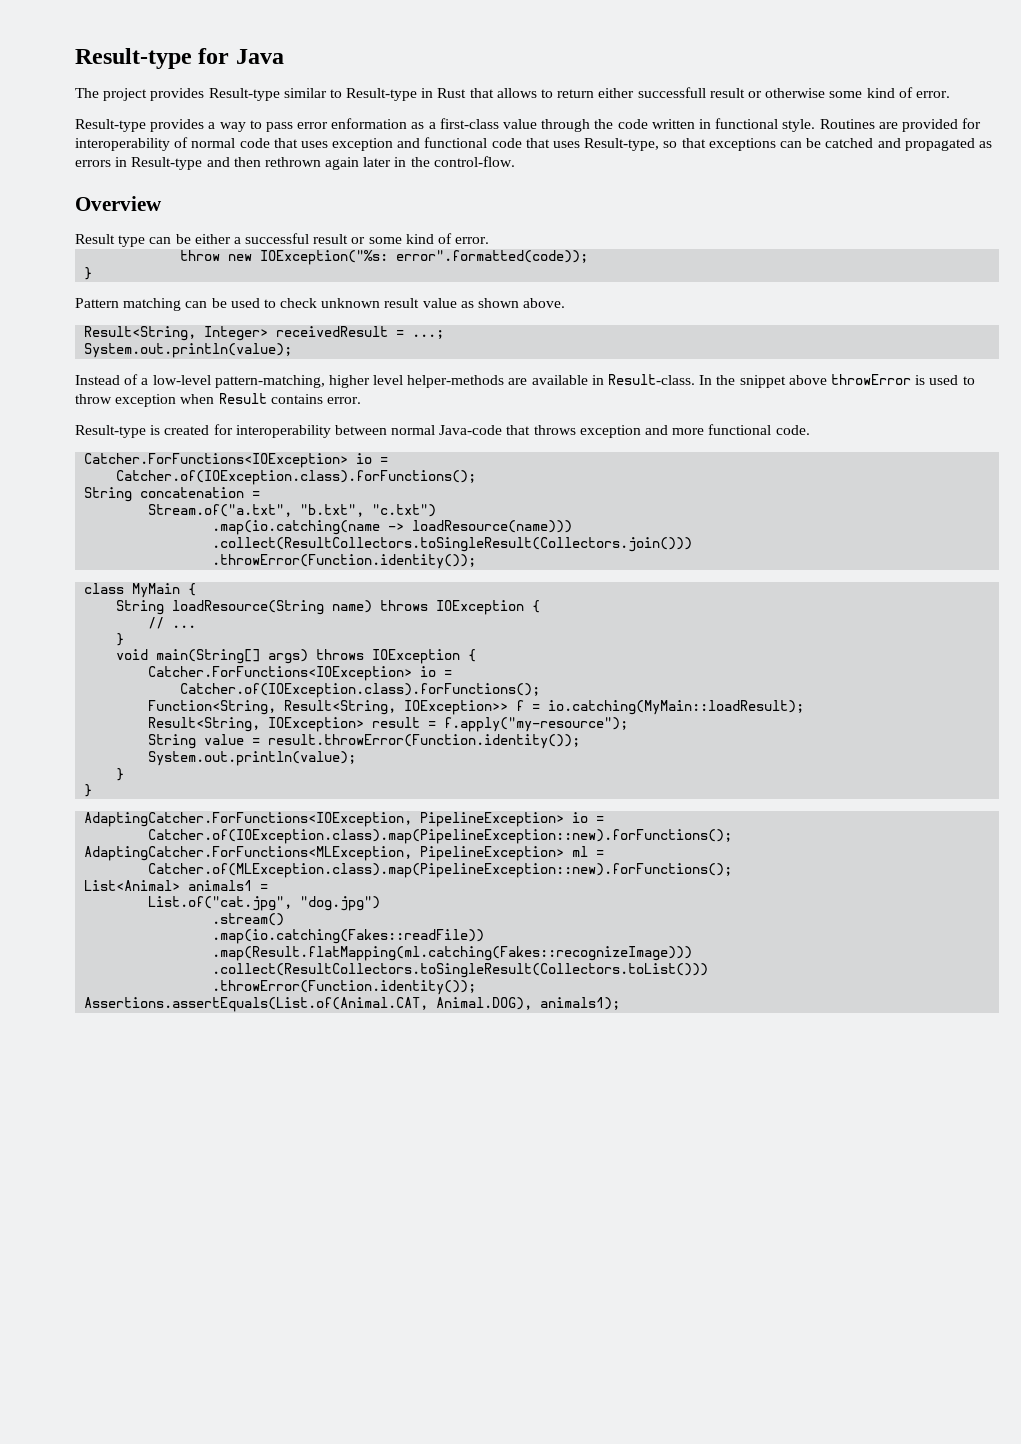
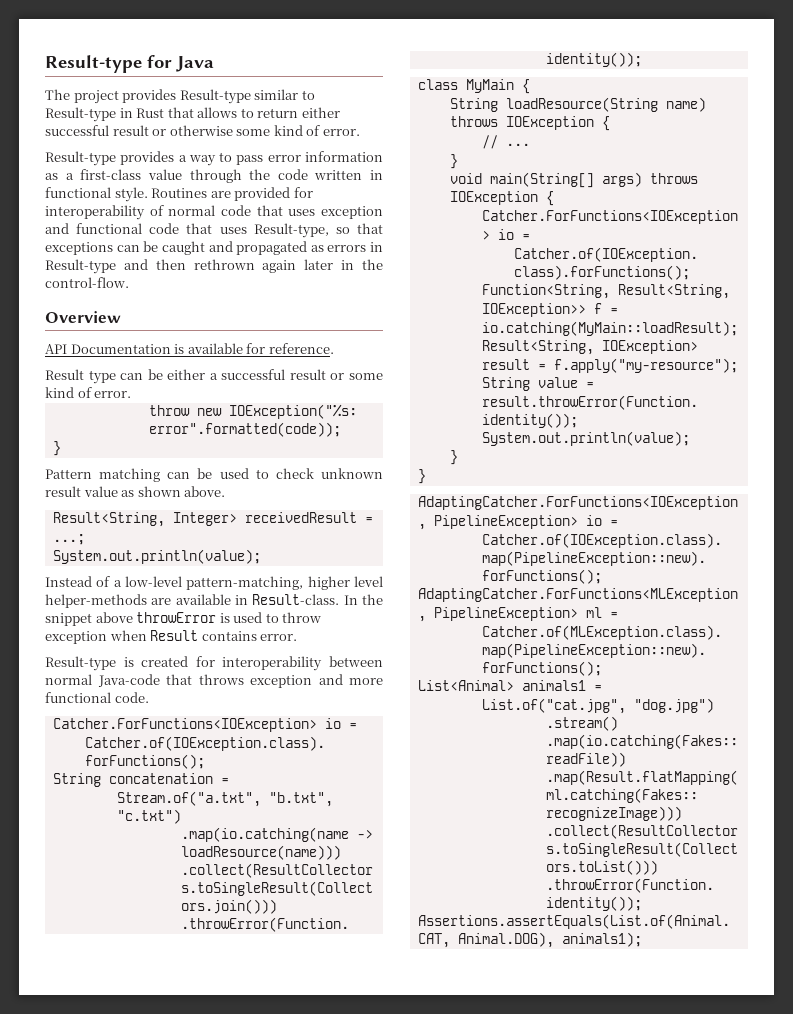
[637,87,706,98] successfull -> [45,125,109,136] successful
[331,118,408,129] enformation -> [304,151,383,162] information
[825,138,874,148] catched -> [161,241,205,255] caught
(162, 203) none -> [45,343,334,354] // API Documentation is available for reference.

